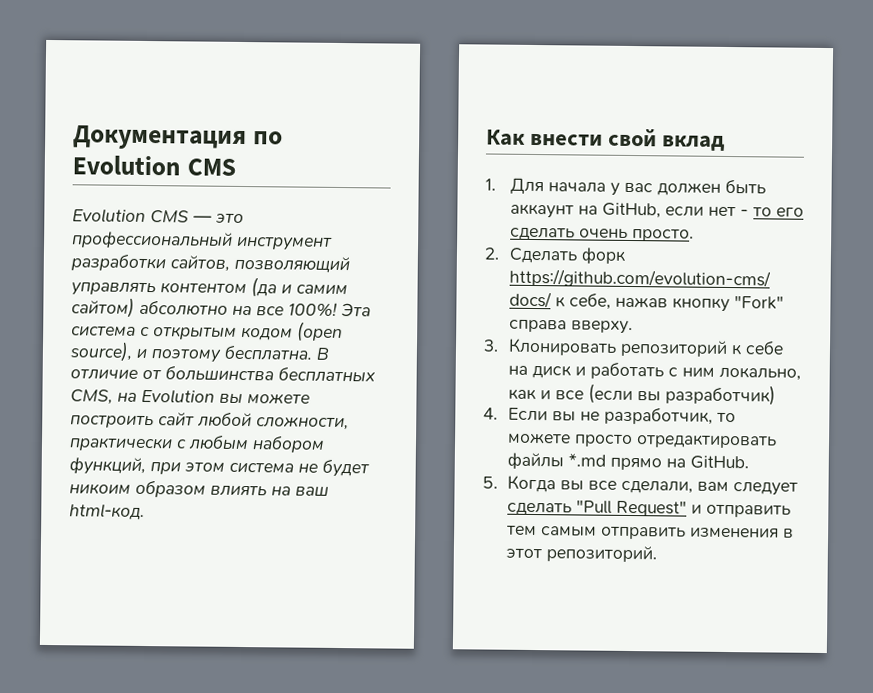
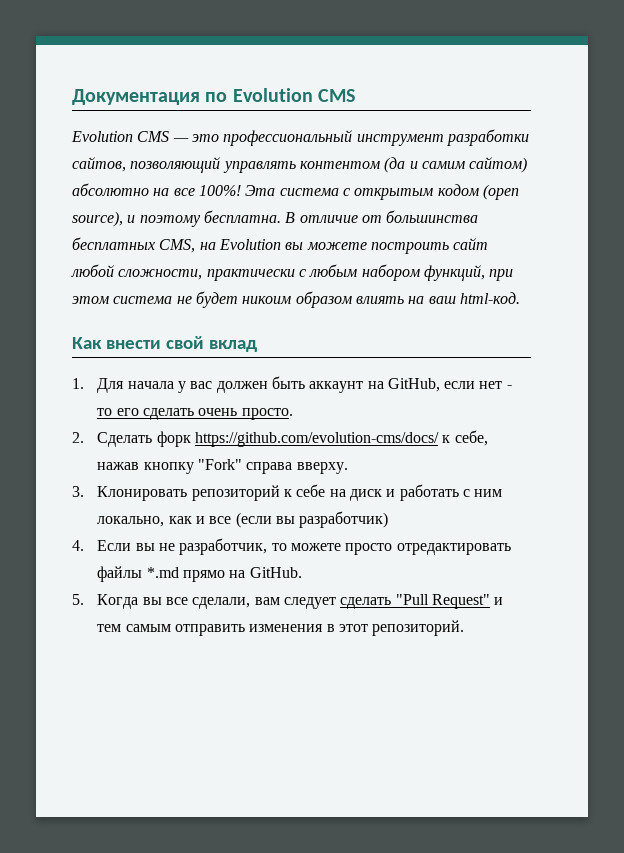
[705,504,791,518] отправить -> (504, 601) none

